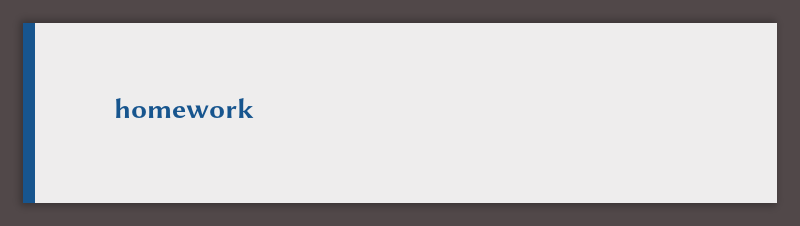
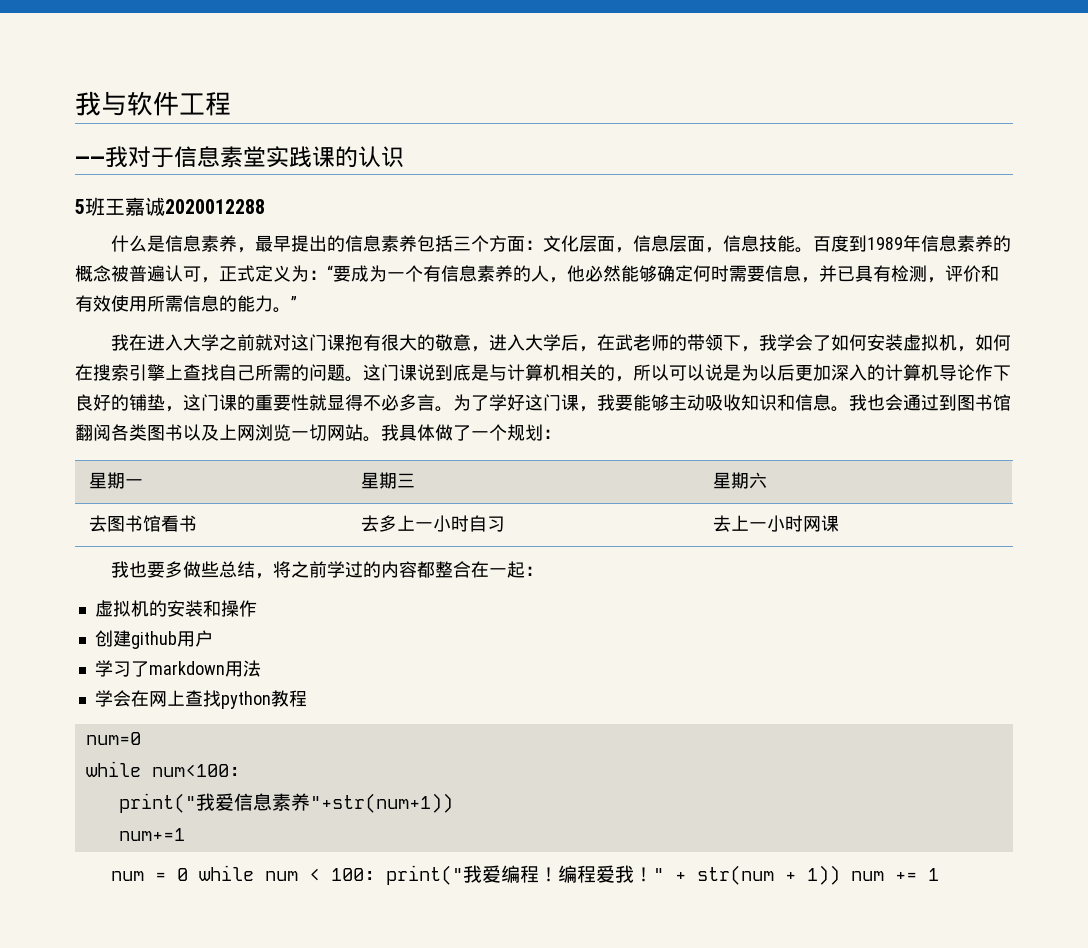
[114,98,254,118] homework -> [75,91,231,116] [75,146,404,168] [75,197,265,216] [110,235,1011,253] [75,265,999,283] [75,295,297,313] [110,334,1011,352] [75,364,1011,382] [75,394,1011,412] [75,424,561,442] [88,472,143,489] [360,472,415,489] [712,472,767,489] [88,515,197,532] [360,515,505,532] [712,515,839,532] [110,561,543,579] [94,600,257,617] [94,630,213,649] [94,660,261,677] [94,690,307,709] [85,732,141,745] [85,761,240,777] [118,793,453,813] [118,828,185,841] [110,865,939,885] 我与软件工程 // ——我对于信息素堂实践课的认识 // 5班王嘉诚2020012288 // 什么是信息素养，最早提出的信息素养包括三个方面：文化层面，信息层面，信息技能。百度到1989年信息素养的概念被普遍认可，正式定义为：“要成为一个有信息素养的人，他必然能够确定何时需要信息，并已具有检测，评价和有效使用所需信息的能力。” // 我在进入大学之前就对这门课抱有很大的敬意，进入大学后，在武老师的带领下，我学会了如何安装虚拟机，如何在搜索引擎上查找自己所需的问题。这门课说到底是与计算机相关的，所以可以说是为以后更加深入的计算机导论作下良好的铺垫，这门课的重要性就显得不必多言。为了学好这门课，我要能够主动吸收知识和信息。我也会通过到图书馆翻阅各类图书以及上网浏览一切网站。我具体做了一个规划： // 星期一 | 星期三 | 星期六 // 去图书馆看书 | 去多上一小时自习 | 去上一小时网课 // 我也要多做些总结，将之前学过的内容都整合在一起： // 虚拟机的安装和操作 // 创建github用户 // 学习了markdown用法 // 学会在网上查找python教程 // num=0 // while num<100: // print("我爱信息素养"+str(num+1)) // num+=1 // num = 0 while num < 100: print("我爱编程！编程爱我！" + str(num + 1)) num += 1

